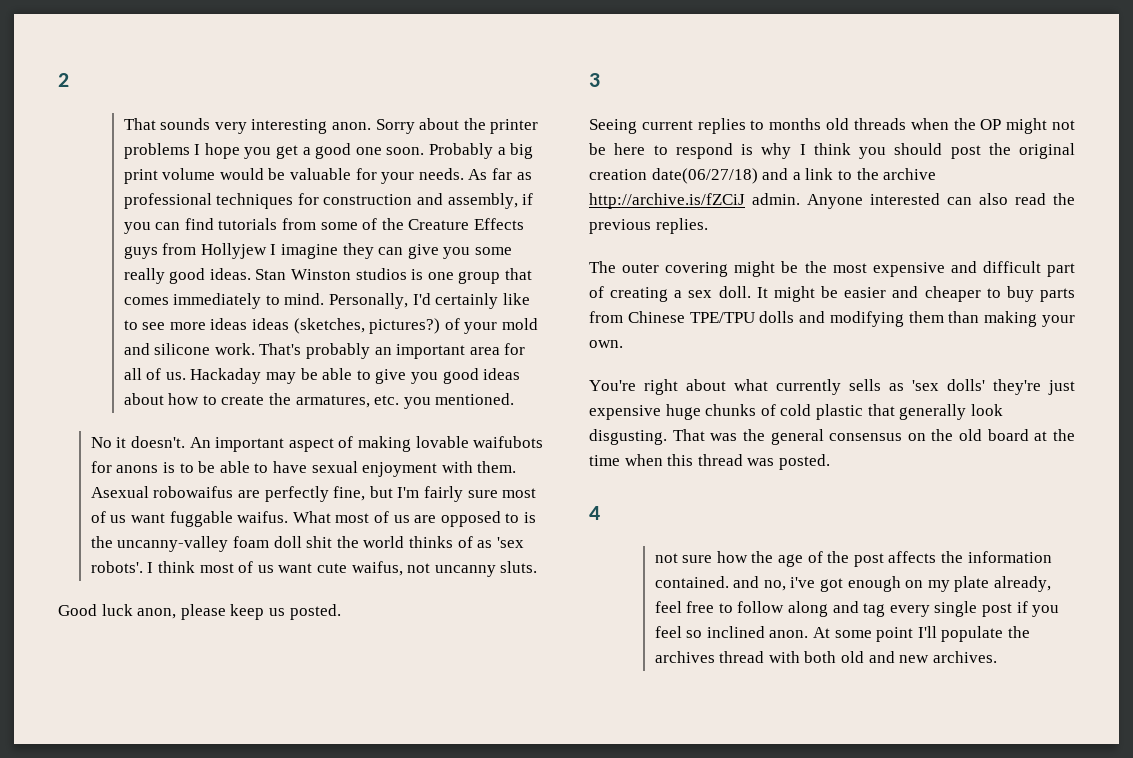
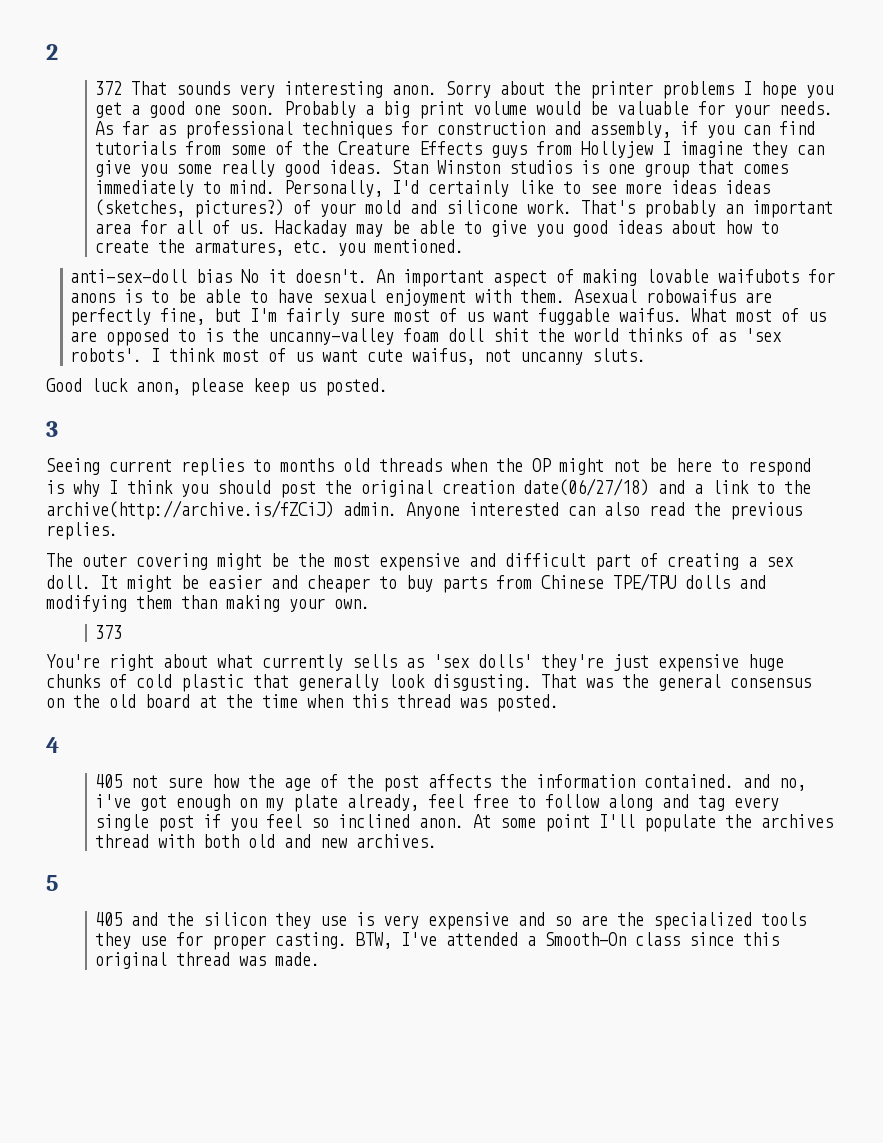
(69, 80) none -> [94,81,122,95] 372
(515, 399) none -> [70,269,233,283] anti-sex-doll bias
[883,168,937,180] [589,193,745,209] archive http://archive.is/fZCiJ -> [46,500,334,520] archive(http://archive.is/fZCiJ)
(623, 344) none -> [94,625,122,639] // 373
(600, 513) none -> [94,774,122,788] 405
(997, 657) none -> [46,875,58,891] [94,912,806,930] [94,932,779,950] [94,952,320,969] // 5 // 405 and the silicon they use is very expensive and so are the specialized tools they use for proper casting. BTW, I've attended a Smooth-On class since this original thread was made.

